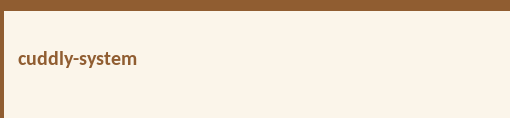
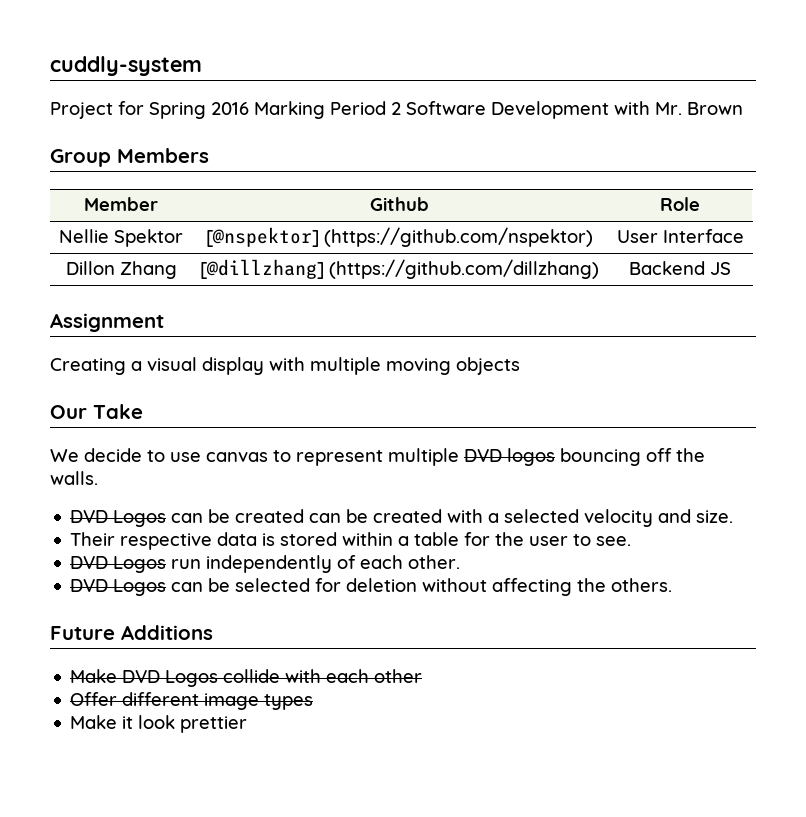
(137, 59) none -> [50,101,743,119] [50,148,209,167] [84,197,158,211] [369,197,429,211] [660,197,700,211] [59,229,183,247] [206,227,593,247] [616,229,744,243] [65,261,177,279] [200,259,599,279] [629,261,731,275] [50,313,164,332] [50,357,520,375] [50,404,143,419] [50,448,705,466] [50,471,98,485] [70,509,734,527] [70,532,632,550] [70,555,461,573] [70,578,673,596] [50,625,213,640] [70,669,423,687] [70,692,314,710] [70,715,248,733] // Project for Spring 2016 Marking Period 2 Software Development with Mr. Brown // Group Members // Member | Github | Role // Nellie Spektor | [@nspektor] (https://github.com/nspektor) | User Interface // Dillon Zhang | [@dillzhang] (https://github.com/dillzhang) | Backend JS // Assignment // Creating a visual display with multiple moving objects // Our Take // We decide to use canvas to represent multiple DVD logos bouncing off the walls. // DVD Logos can be created can be created with a selected velocity and size. // Their respective data is stored within a table for the user to see. // DVD Logos run independently of each other. // DVD Logos can be selected for deletion without affecting the others. // Future Additions // Make DVD Logos collide with each other // Offer different image types // Make it look prettier

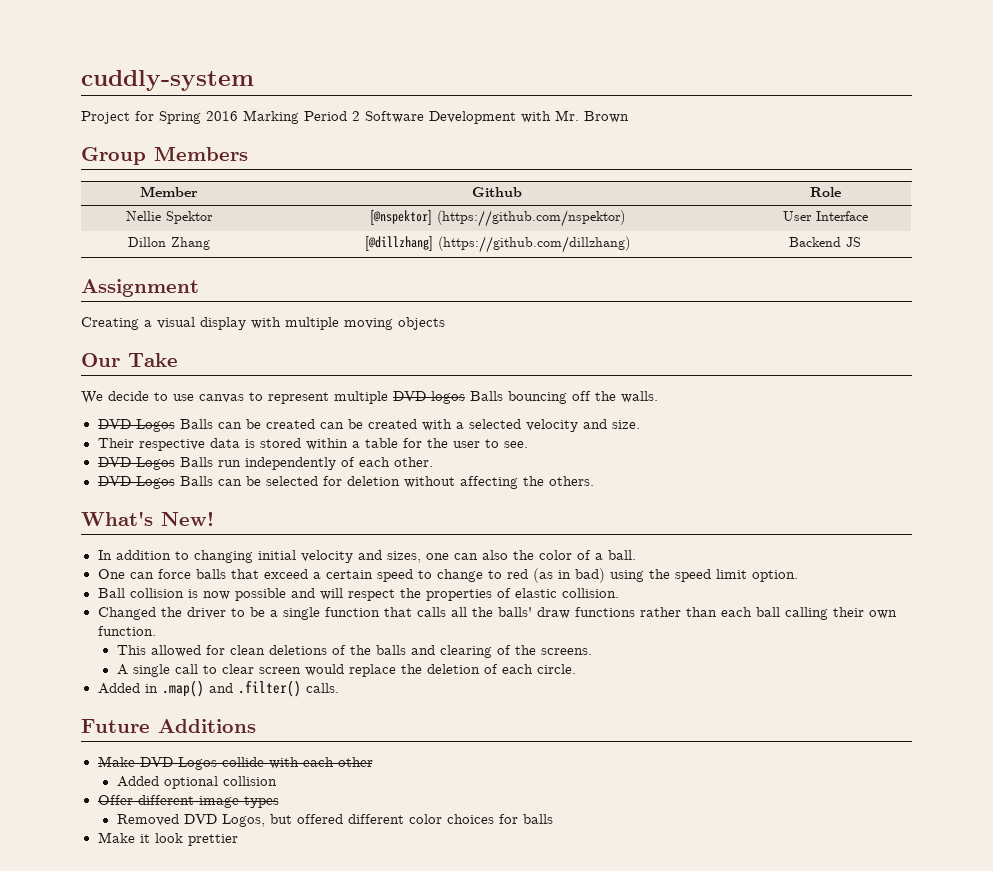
(555, 457) none -> [470,391,503,401] Balls
(167, 518) none -> [179,419,213,429] Balls
(167, 564) none -> [179,457,213,467] Balls
(167, 587) none -> [179,476,213,486] Balls
(673, 585) none -> [81,511,214,526] [97,550,636,563] [97,568,798,583] [97,588,619,601] [97,607,897,620] [97,626,156,636] [116,645,592,658] [116,664,576,677] [97,680,339,697] // What's New! // In addition to changing initial velocity and sizes, one can also the color of a ball. // One can force balls that exceed a certain speed to change to red (as in bad) using the speed limit option. // Ball collision is now possible and will respect the properties of elastic collision. // Changed the driver to be a single function that calls all the balls' draw functions rather than each ball calling their own function. // This allowed for clean deletions of the balls and clearing of the screens. // A single call to clear screen would replace the deletion of each circle. // Added in .map() and .filter() calls.
(423, 676) none -> [116,776,277,789] // Added optional collision
(314, 702) none -> [116,814,553,827] // Removed DVD Logos, but offered different color choices for balls

